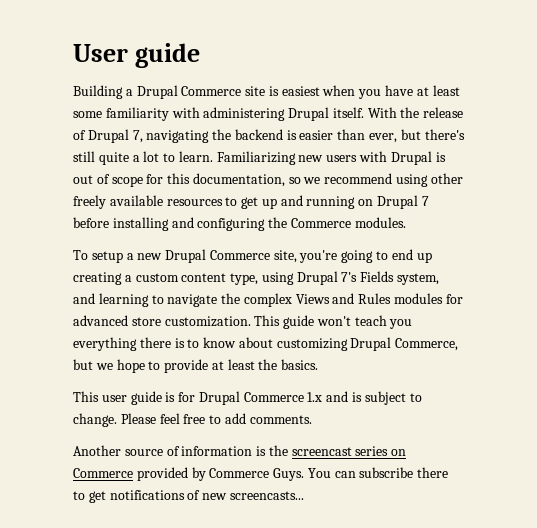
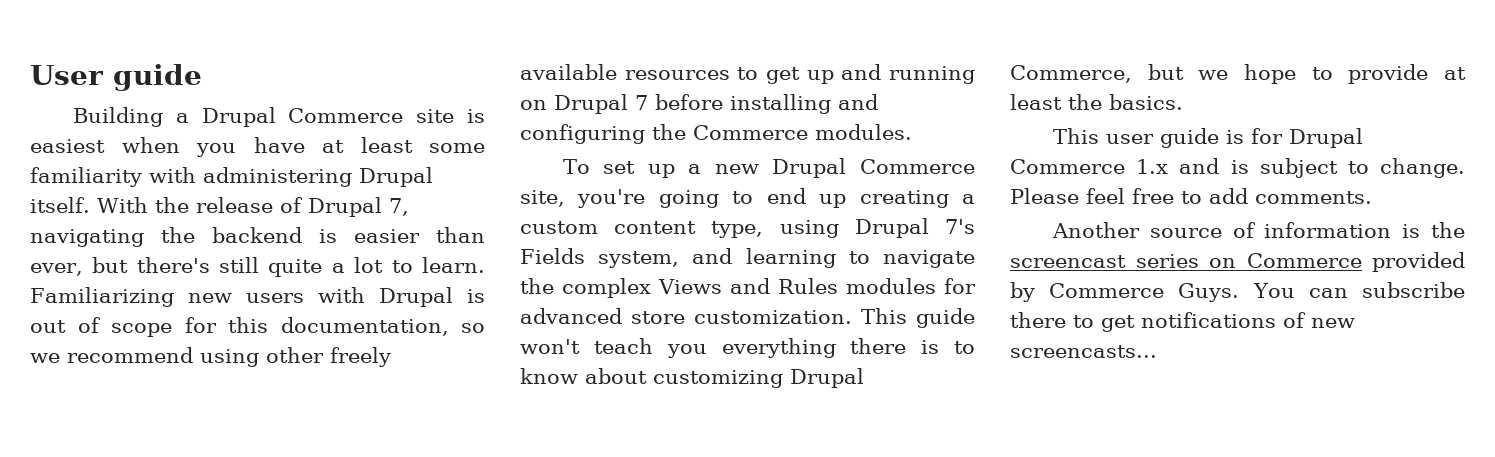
[91,251,123,263] setup -> [603,161,675,178] set up

